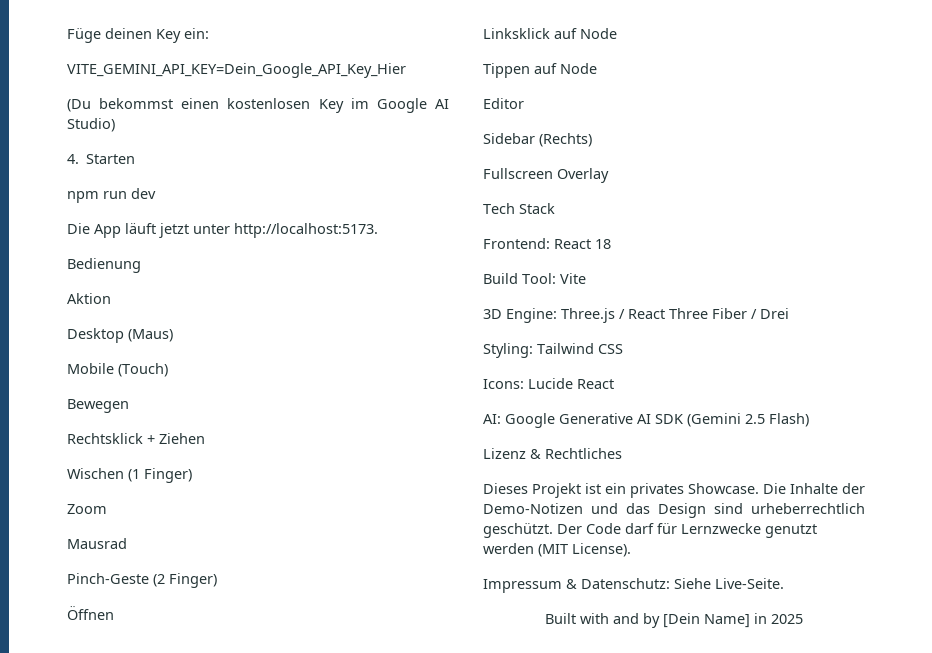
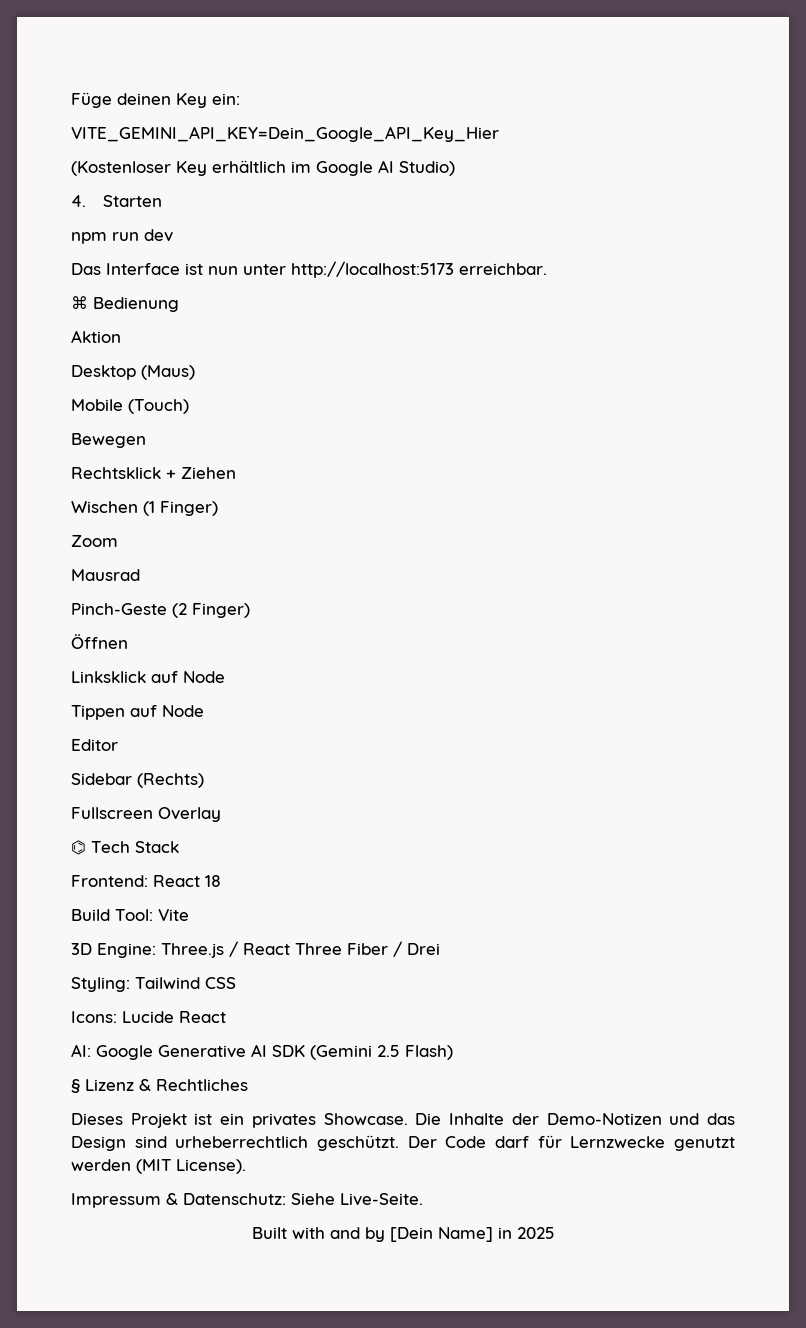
[67,98,344,113] (Du bekommst einen kostenlosen Key -> [71,160,286,176] (Kostenloser Key erhältlich
[67,223,378,238] Die App läuft jetzt unter http://localhost:5173. // -> [71,261,547,278] [71,296,88,309] Das Interface ist nun unter http://localhost:5173 erreichbar. // ⌘
(609, 175) none -> [71,840,86,855] ⌬
(809, 420) none -> [71,1079,80,1093] §

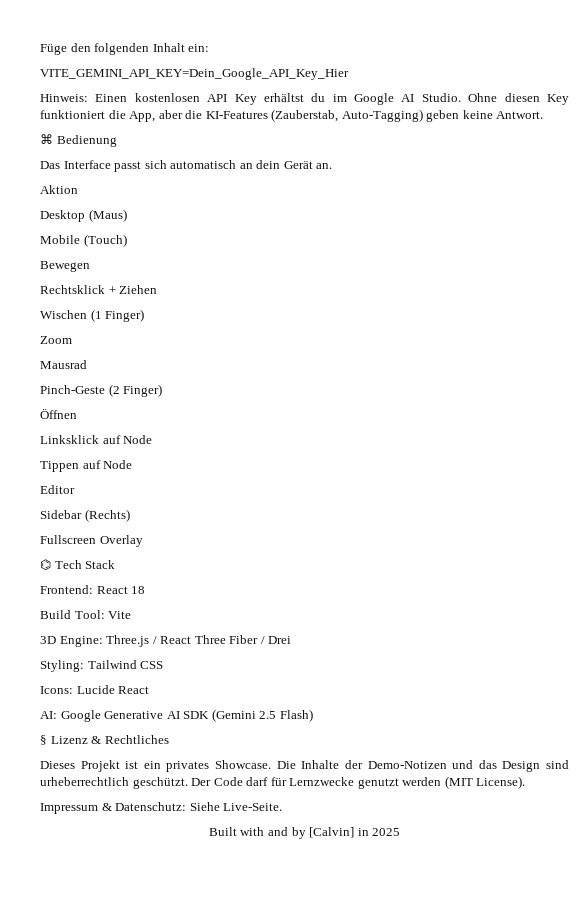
[117,93,207,108] deinen Key -> [70,43,185,55] den folgenden Inhalt
[71,160,455,176] [71,195,162,207] [71,229,173,244] [71,261,547,278] [71,296,179,312] (Kostenloser Key erhältlich im Google AI Studio) // 4. Starten // npm run dev // Das Interface ist nun unter http://localhost:5173 erreichbar. // ⌘ Bedienung -> [40,93,569,105] [40,109,544,122] [40,134,117,147] [40,160,333,172] Hinweis: Einen kostenlosen API Key erhältst du im Google AI Studio. Ohne diesen Key funktioniert die App, aber die KI-Features (Zauberstab, Auto-Tagging) geben keine Antwort. // ⌘ Bedienung // Das Interface passt sich automatisch an dein Gerät an.
[389,1227,493,1242] [Dein Name] -> [309,827,355,838] [Calvin]

